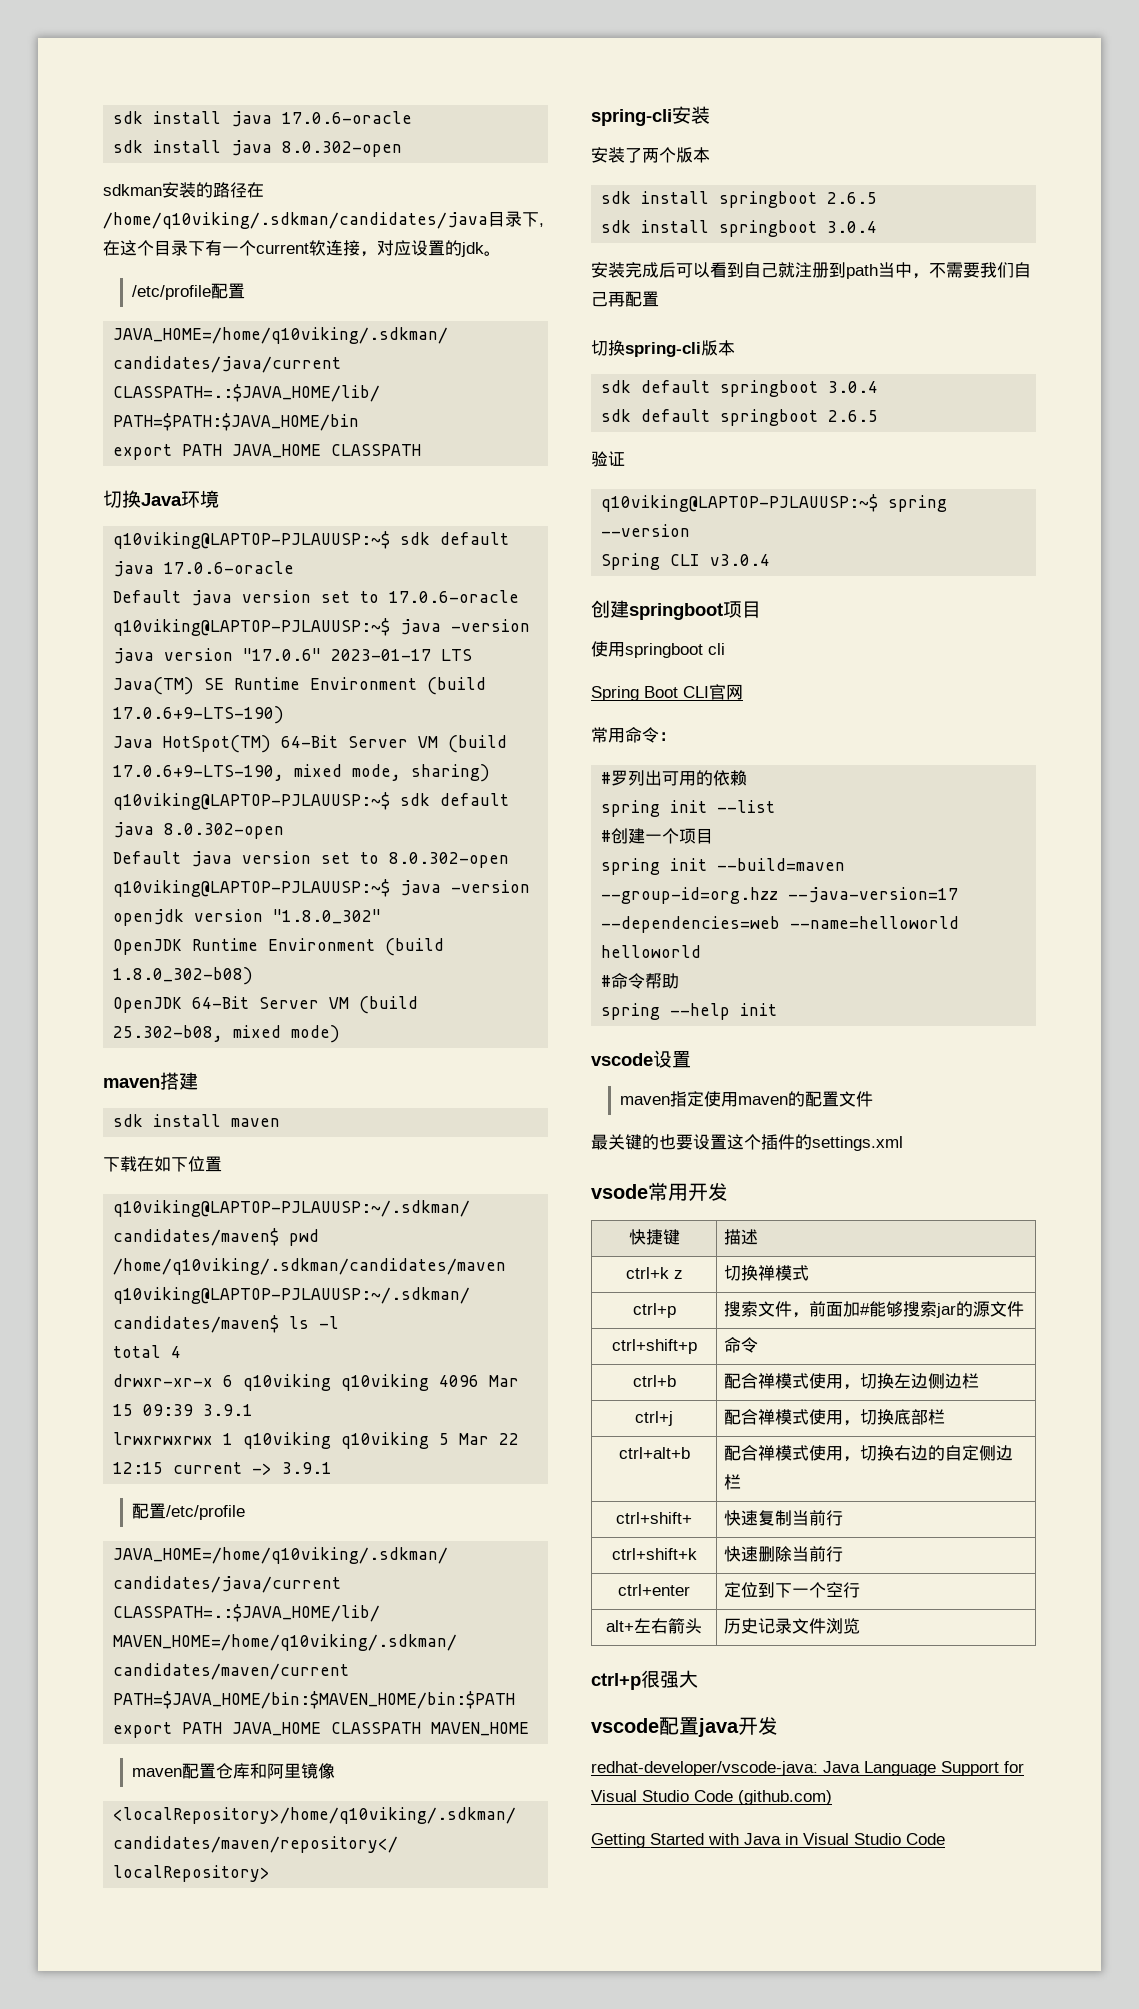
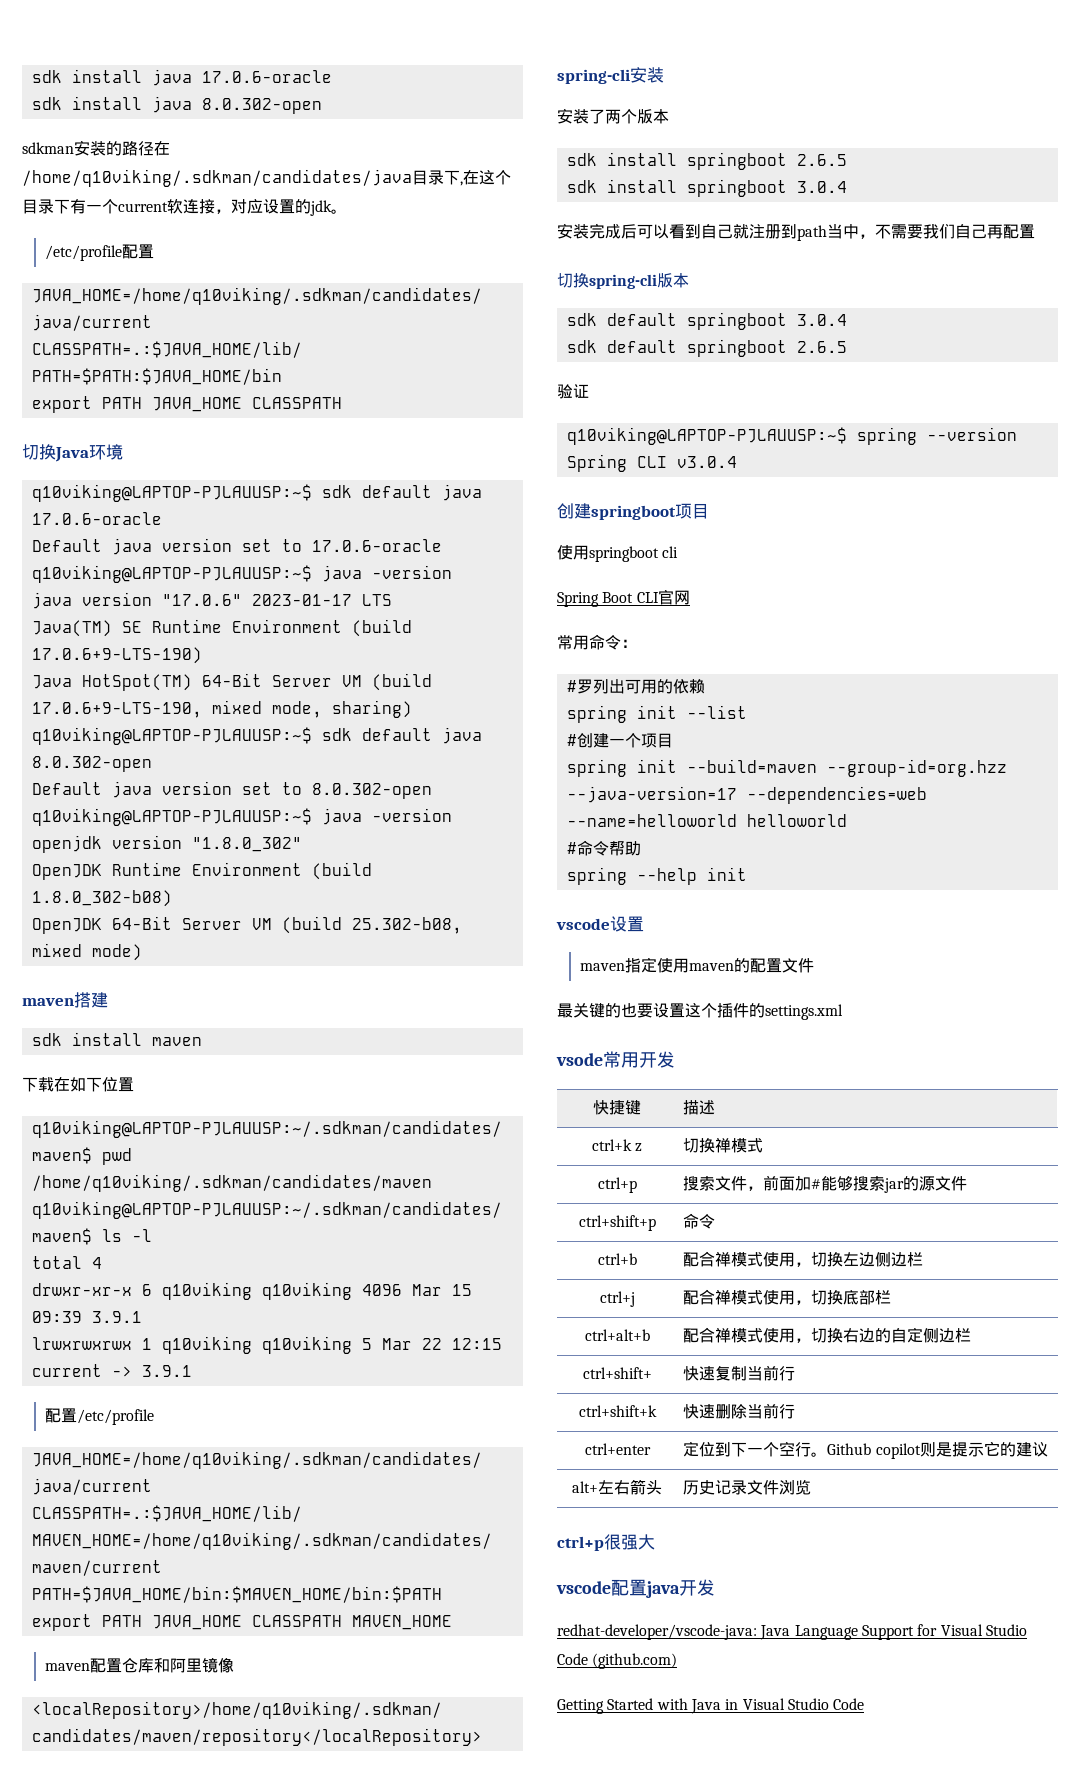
(860, 1590) none -> [811,1441,1048,1459] 。Github copilot则是提示它的建议

